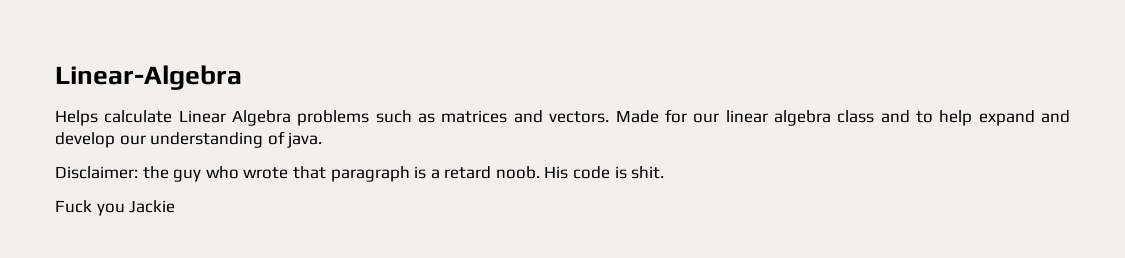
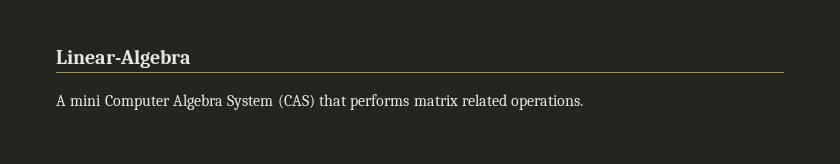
[55,109,1071,126] [55,131,323,148] [55,166,665,182] [55,200,176,216] Helps calculate Linear Algebra problems such as matrices and vectors. Made for our linear algebra class and to help expand and develop our understanding of java. // Disclaimer: the guy who wrote that paragraph is a retard noob. His code is shit. // Fuck you Jackie -> [56,94,584,110] A mini Computer Algebra System (CAS) that performs matrix related operations.

